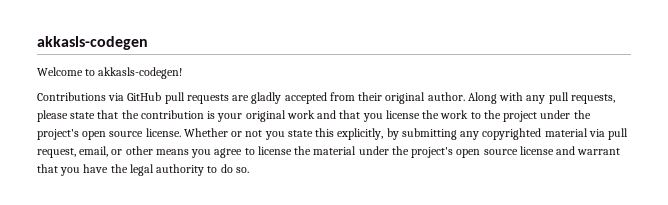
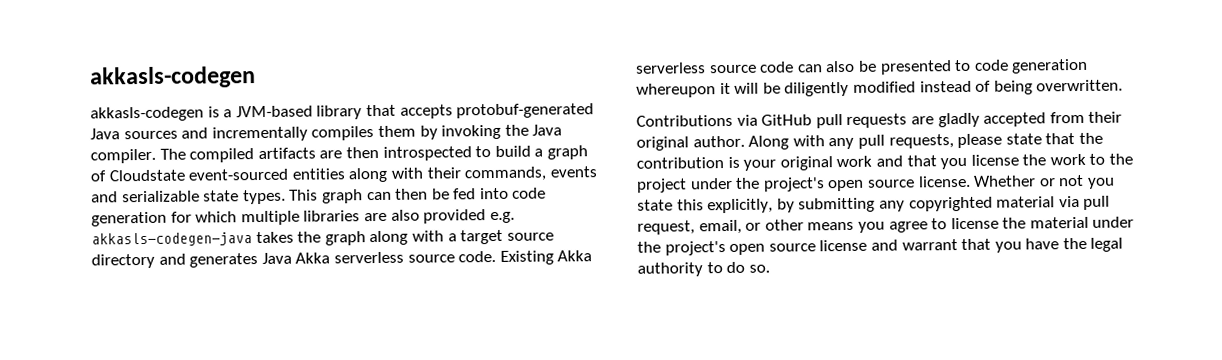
[37,67,183,79] Welcome to akkasls-codegen! -> [90,103,595,122] [90,124,563,142] [90,145,588,164] [90,166,597,183] [91,187,547,205] [91,209,515,227] [91,229,554,247] [91,250,593,269] [635,58,1089,75] [636,79,1124,98] akkasls-codegen is a JVM-based library that accepts protobuf-generated Java sources and incrementally compiles them by invoking the Java compiler. The compiled artifacts are then introspected to build a graph of Cloudstate event-sourced entities along with their commands, events and serializable state types. This graph can then be fed into code generation for which multiple libraries are also provided e.g. akkasls-codegen-java takes the graph along with a target source directory and generates Java Akka serverless source code. Existing Akka serverless source code can also be presented to code generation whereupon it will be diligently modified instead of being overwritten.

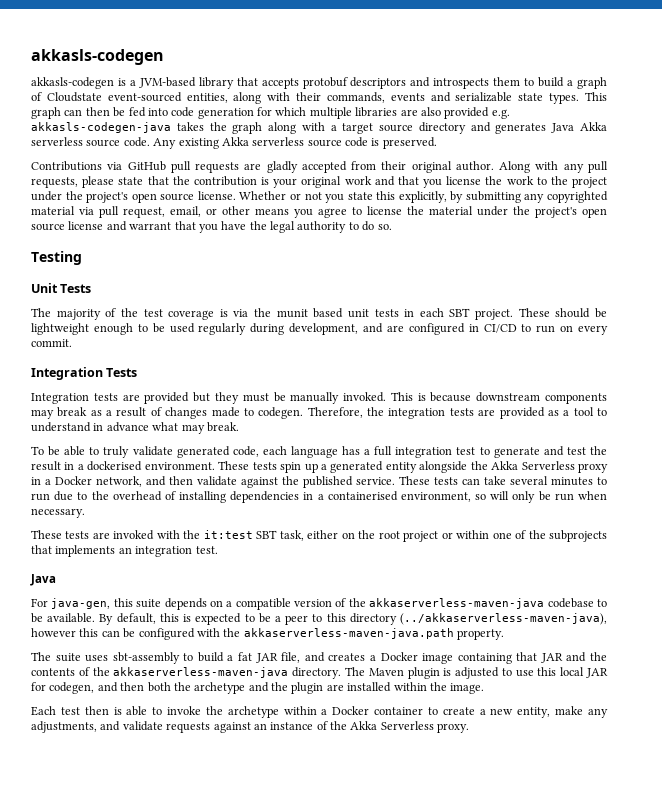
[456,103,595,119] [90,124,563,142] [90,146,472,164] protobuf-generated Java sources and incrementally compiles them by invoking the Java compiler. The compiled artifacts are then introspected -> [302,77,521,89] protobuf descriptors and introspects them
[291,168,345,180] entities -> [186,93,228,103] entities,
[499,250,554,265] Existing -> [153,138,219,149] Any existing
[797,58,1089,75] [636,79,1124,98] can also be presented to code generation whereupon it will be diligently modified instead of being overwritten. -> [371,137,437,149] is preserved.
(770, 268) none -> [31,251,82,265] [31,283,92,293] [31,308,608,320] [31,323,608,335] [31,339,72,347] [31,367,138,380] [31,392,607,404] [31,407,607,419] [31,422,239,434] [31,446,607,458] [31,461,608,473] [31,476,607,488] [31,491,607,503] [31,508,85,518] [31,530,607,542] [31,545,218,557] [30,574,56,586] [31,598,607,610] [31,613,608,625] [31,628,504,640] [31,652,607,664] [31,667,608,679] [31,682,485,694] [31,706,609,718] [31,721,470,733] // Testing // Unit Tests // The majority of the test coverage is via the munit based unit tests in each SBT project. These should be lightweight enough to be used regularly during development, and are configured in CI/CD to run on every commit. // Integration Tests // Integration tests are provided but they must be manually invoked. This is because downstream components may break as a result of changes made to codegen. Therefore, the integration tests are provided as a tool to understand in advance what may break. // To be able to truly validate generated code, each language has a full integration test to generate and test the result in a dockerised environment. These tests spin up a generated entity alongside the Akka Serverless proxy in a Docker network, and then validate against the published service. These tests can take several minutes to run due to the overhead of installing dependencies in a containerised environment, so will only be run when necessary. // These tests are invoked with the it:test SBT task, either on the root project or within one of the subprojects that implements an integration test. // Java // For java-gen, this suite depends on a compatible version of the akkaserverless-maven-java codebase to be available. By default, this is expected to be a peer to this directory (../akkaserverless-maven-java), however this can be configured with the akkaserverless-maven-java.path property. // The suite uses sbt-assembly to build a fat JAR file, and creates a Docker image containing that JAR and the contents of the akkaserverless-maven-java directory. The Maven plugin is adjusted to use this local JAR for codegen, and then both the archetype and the plugin are installed within the image. // Each test then is able to invoke the archetype within a Docker container to create a new entity, make any adjustments, and validate requests against an instance of the Akka Serverless proxy.

